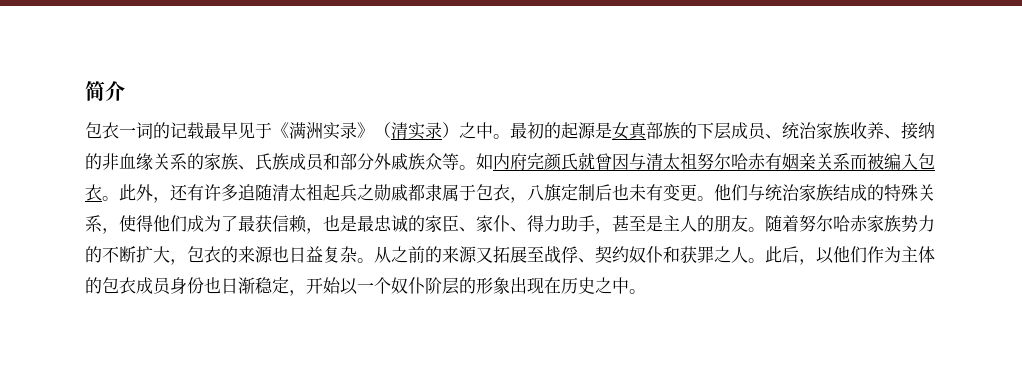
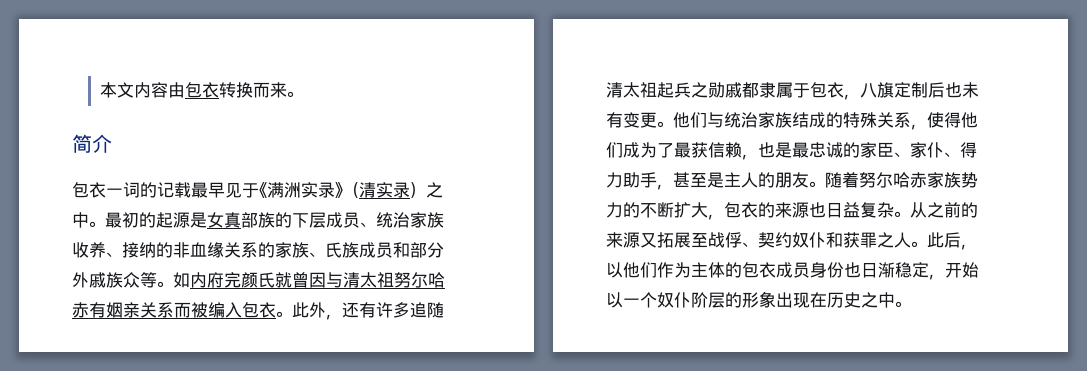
(85, 91) none -> [100,82,304,98] 本文内容由包衣转换而来。 //

